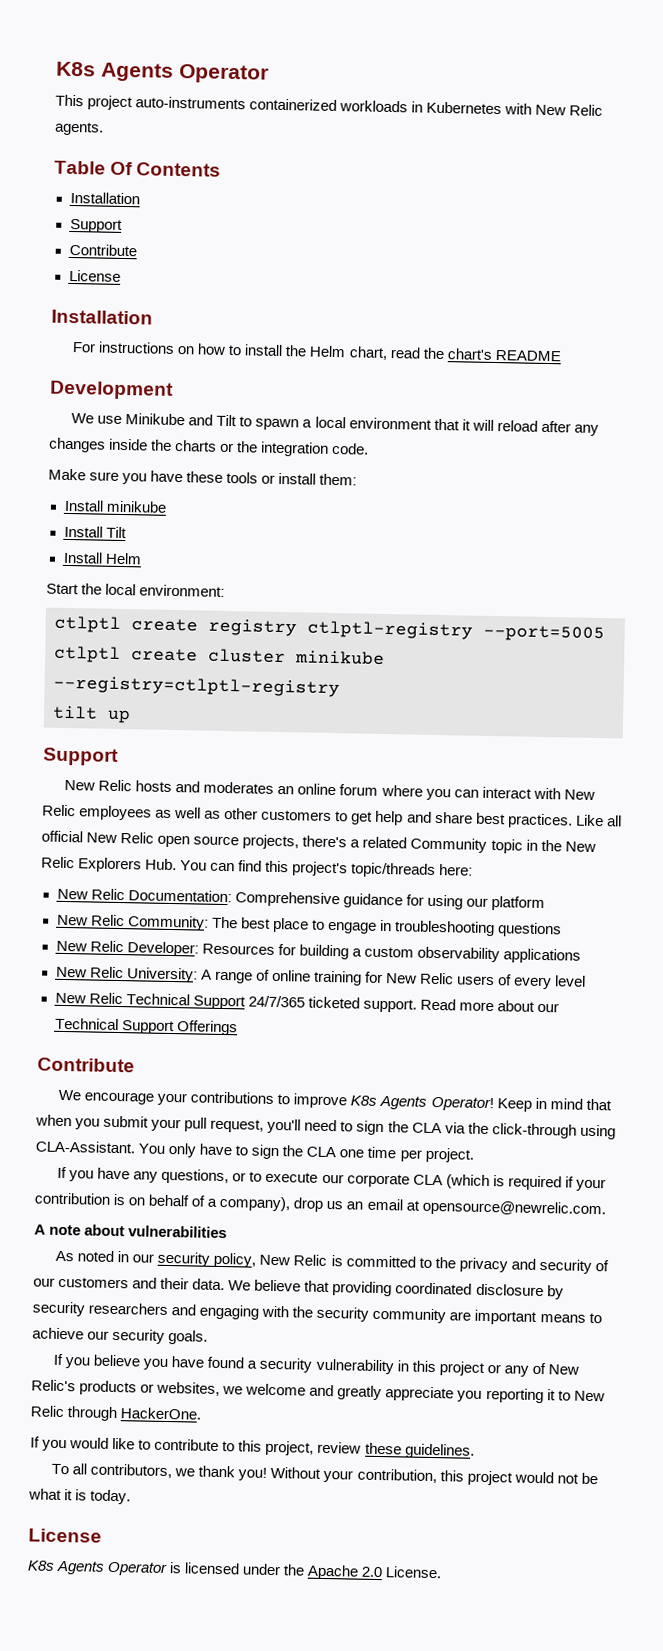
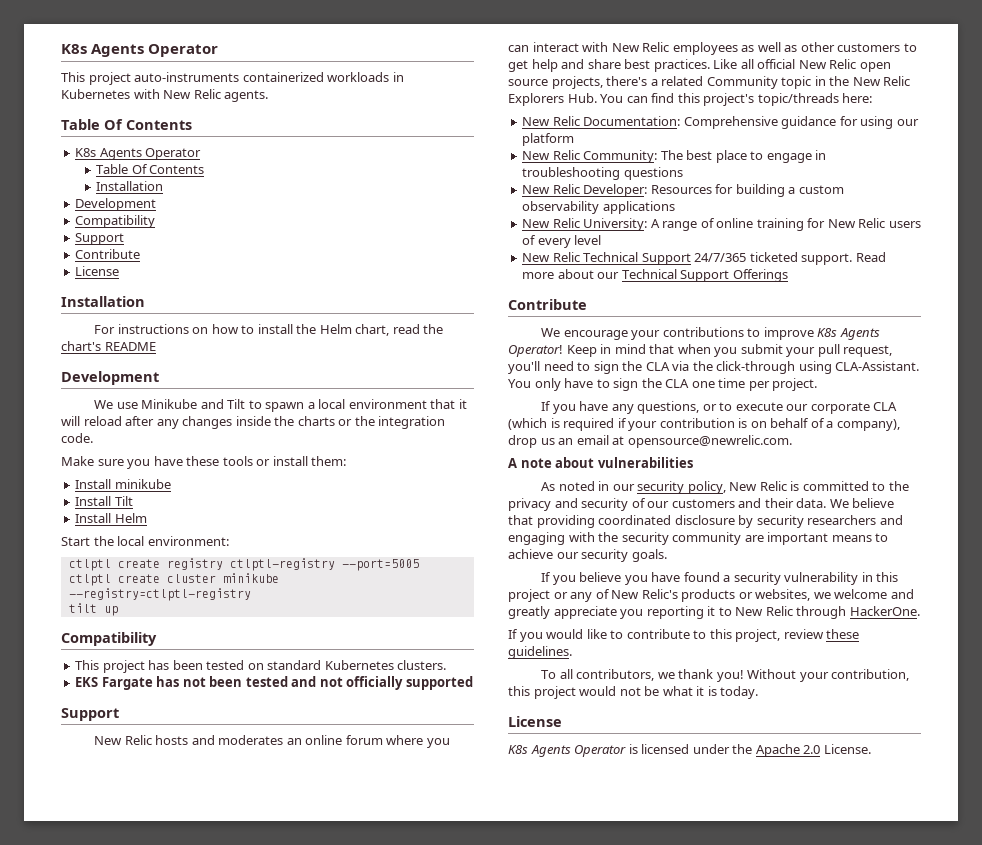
[69,191,140,205] // Installation -> [75,148,202,160] [96,164,205,174] [96,181,164,191] [75,198,157,211] [75,215,156,228] // K8s Agents Operator // Table Of Contents // Installation // Development // Compatibility
(131, 716) none -> [61,632,157,646] [75,660,447,673] [75,676,473,690] // Compatibility // This project has been tested on standard Kubernetes clusters. // EKS Fargate has not been tested and not officially supported

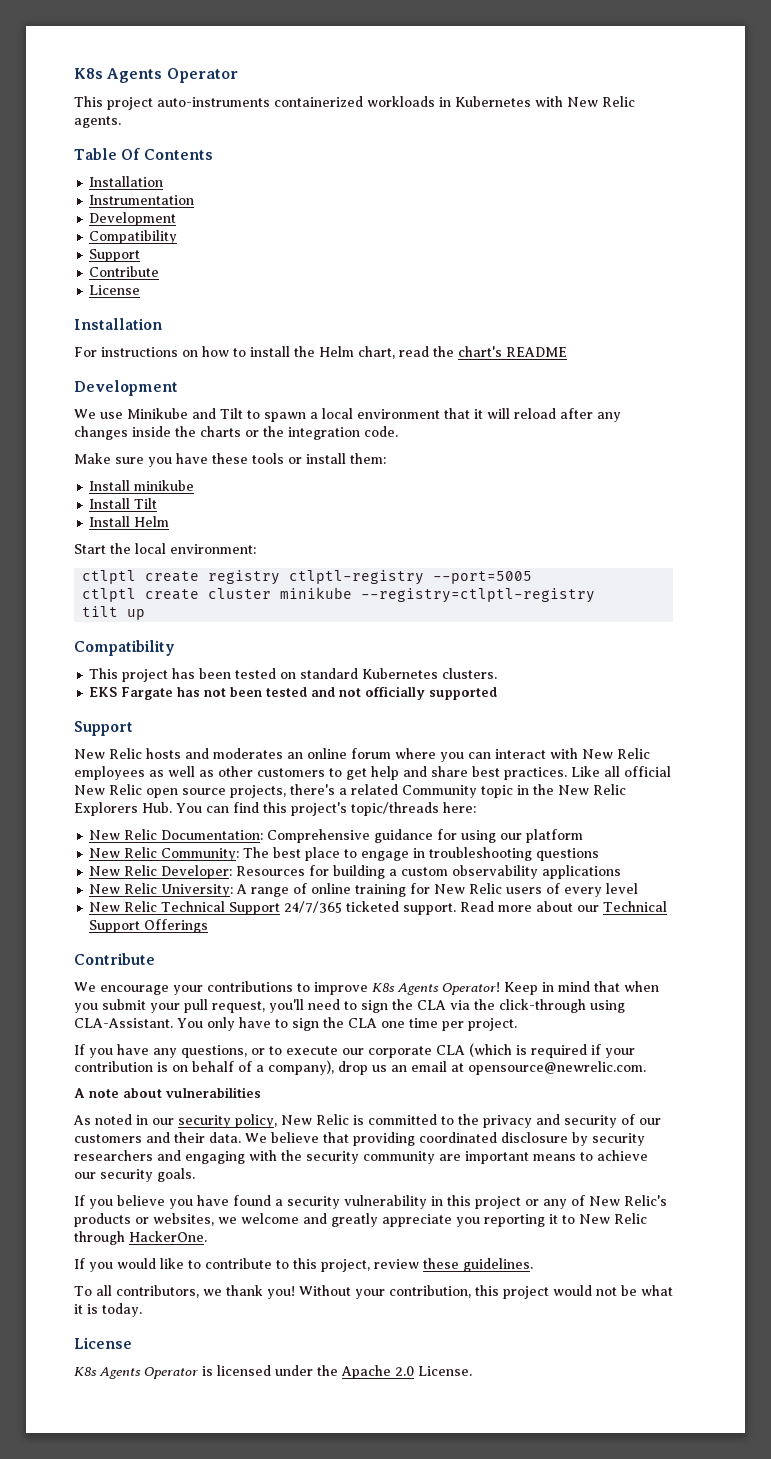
[75,148,202,160] [96,164,205,174] [96,181,164,191] K8s Agents Operator // Table Of Contents // Installation -> [89,176,164,187] [89,195,195,205] Installation // Instrumentation

